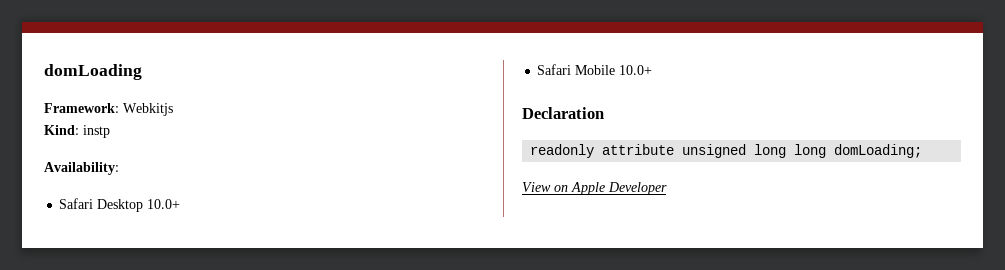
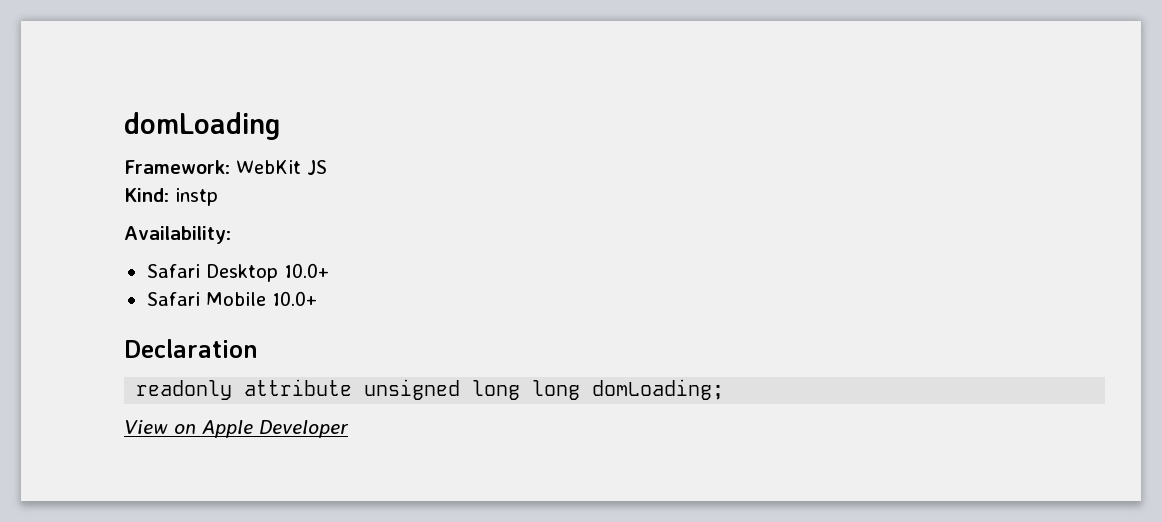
[123,103,173,116] Webkitjs -> [236,160,327,175] WebKit JS

